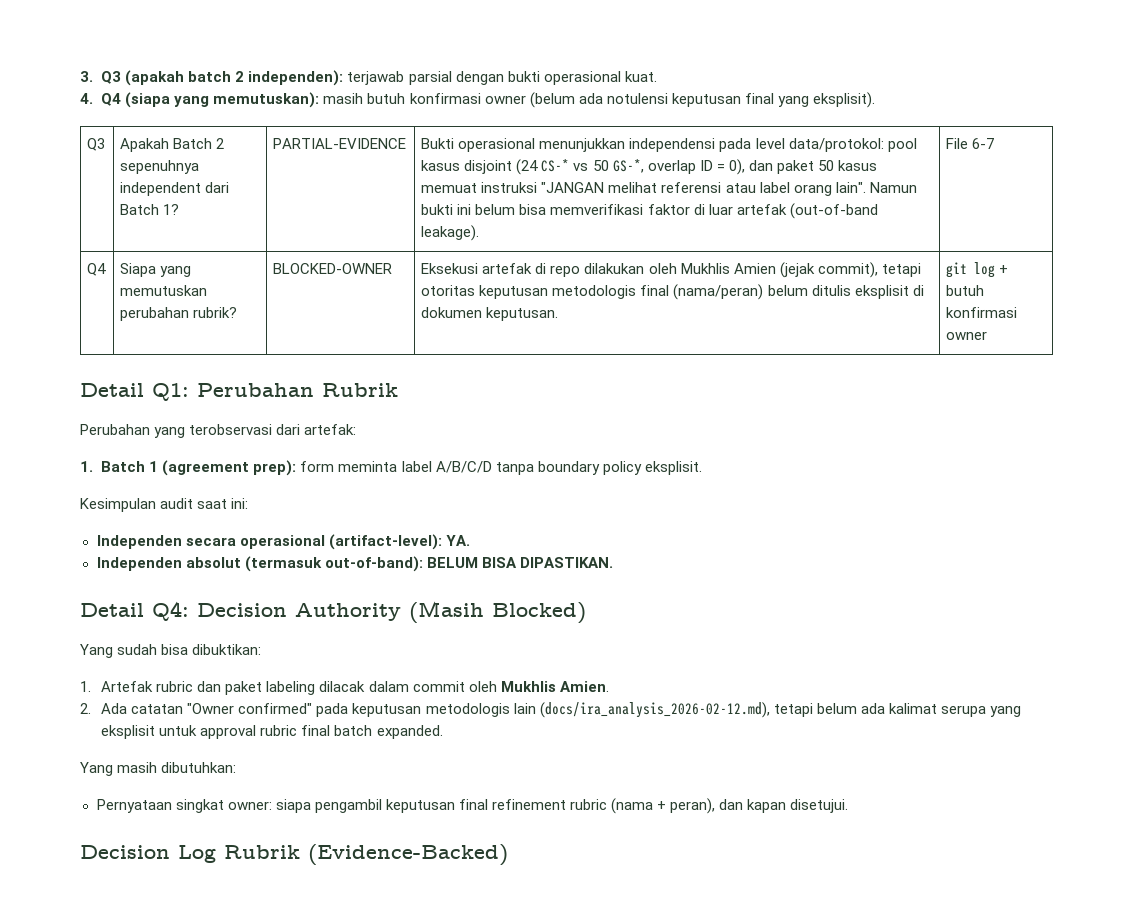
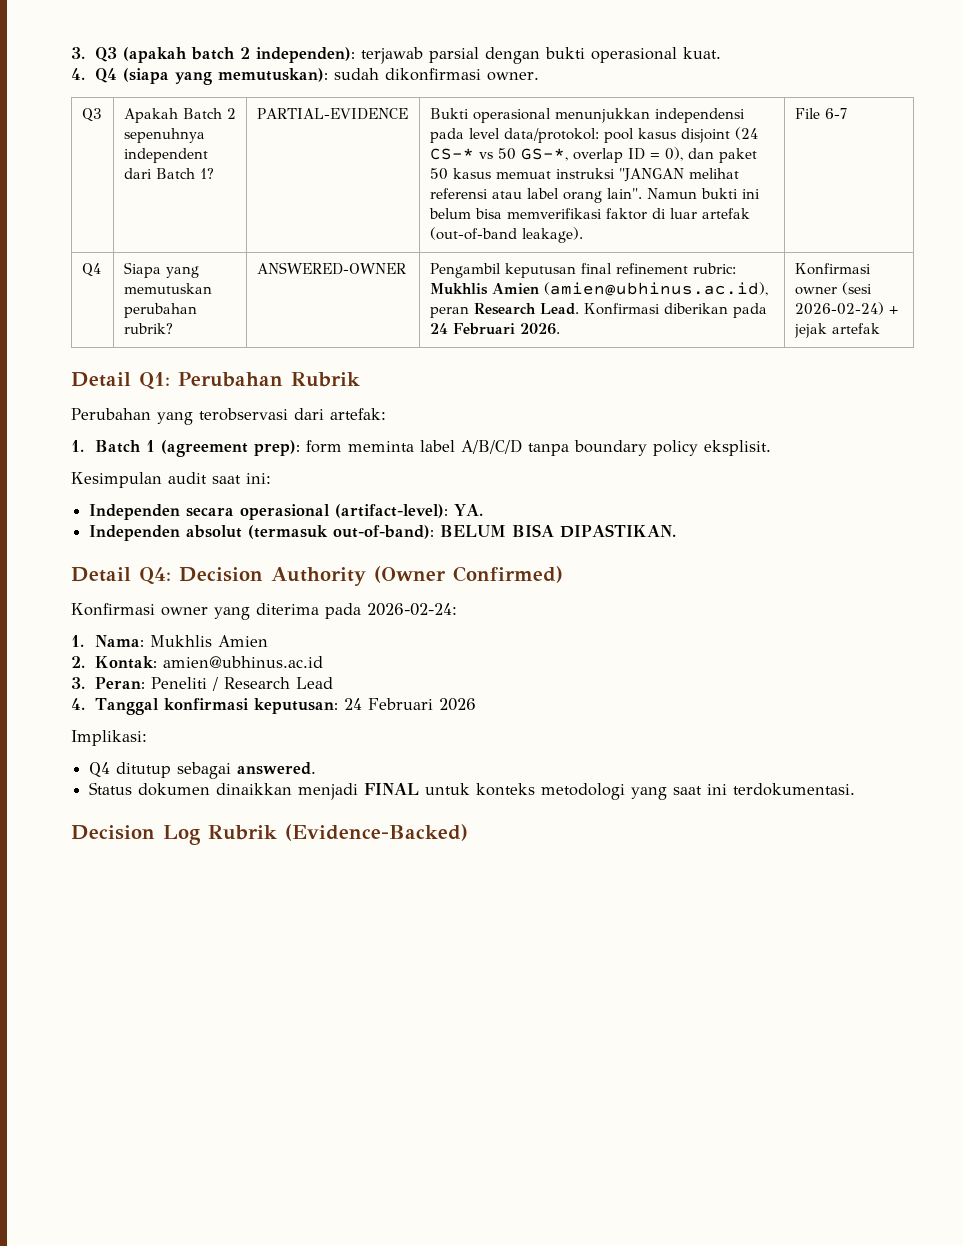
[323,92,875,108] masih butuh konfirmasi owner (belum ada notulensi keputusan final yang eksplisit). -> [333,68,539,81] sudah dikonfirmasi owner.
[273,263,393,274] [421,262,921,278] [421,284,924,300] [421,307,559,321] [946,262,1009,278] [946,285,985,296] [946,307,1018,318] [946,331,988,340] BLOCKED-OWNER | Eksekusi artefak di repo dilakukan oleh Mukhlis Amien (jejak commit), tetapi otoritas keputusan metodologis final (nama/peran) belum ditulis eksplisit di dokumen keputusan. | git log + butuh konfirmasi owner -> [256,262,406,275] [429,263,736,278] [429,282,768,296] [429,303,767,318] [429,323,560,335] [794,263,871,275] [794,282,872,295] [794,302,898,315] [793,323,880,338] ANSWERED-OWNER | Pengambil keputusan final refinement rubric: Mukhlis Amien (amien@ubhinus.ac.id), peran Research Lead. Konfirmasi diberikan pada 24 Februari 2026. | Konfirmasi owner (sesi 2026-02-24) + jejak artefak
[409,601,586,624] [80,644,262,658] [80,681,609,695] [80,702,1021,718] [101,725,443,739] [80,762,237,776] [96,798,849,814] (Masih Blocked) // Yang sudah bisa dibuktikan: // 1. Artefak rubric dan paket labeling dilacak dalam commit oleh Mukhlis Amien. // 2. Ada catatan "Owner confirmed" pada keputusan metodologis lain (docs/ira_analysis_2026-02-12.md), tetapi belum ada kalimat serupa yang eksplisit untuk approval rubric final batch expanded. // Yang masih dibutuhkan: // Pernyataan singkat owner: siapa pengambil keputusan final refinement rubric (nama + peran), dan kapan disetujui. -> [374,566,563,583] [71,603,457,620] [71,635,268,647] [71,656,323,669] [71,677,333,691] [71,698,476,715] [71,730,147,746] [89,762,317,779] [89,782,856,800] (Owner Confirmed) // Konfirmasi owner yang diterima pada 2026-02-24: // 1. Nama: Mukhlis Amien // 2. Kontak: amien@ubhinus.ac.id // 3. Peran: Peneliti / Research Lead // 4. Tanggal konfirmasi keputusan: 24 Februari 2026 // Implikasi: // Q4 ditutup sebagai answered. // Status dokumen dinaikkan menjadi FINAL untuk konteks metodologi yang saat ini terdokumentasi.

